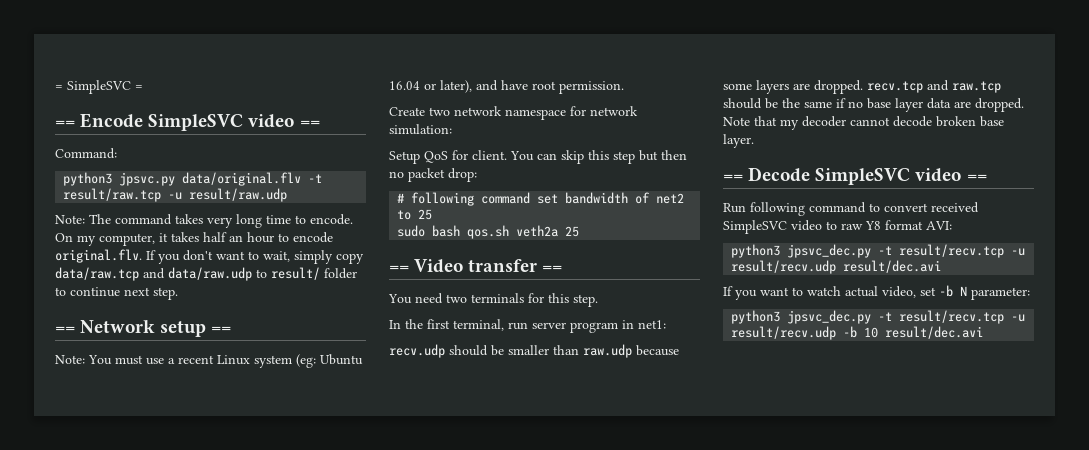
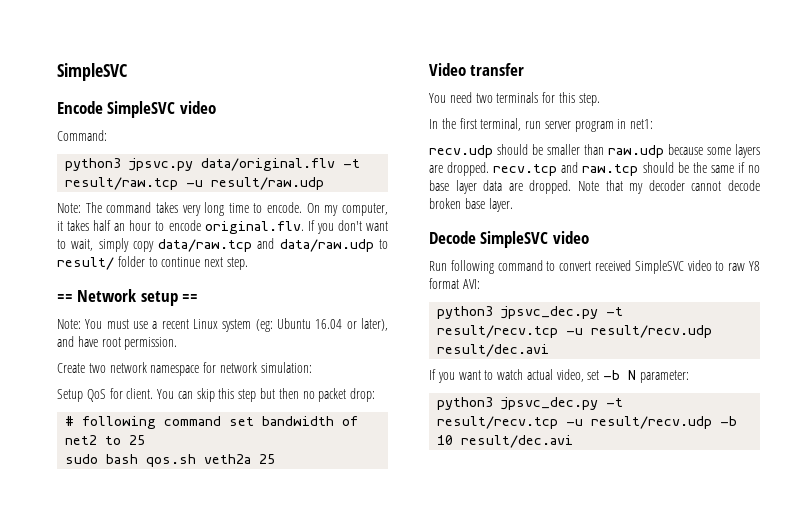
[55,80,143,94] [55,120,75,127] = SimpleSVC = // == -> [57,63,127,81] SimpleSVC //
[299,120,320,127] == -> (216, 107) none
[389,265,409,272] == -> (276, 459) none
[542,265,563,272] == -> (525, 69) none
[723,174,743,181] == -> (513, 205) none
[966,174,987,181] == -> (589, 237) none

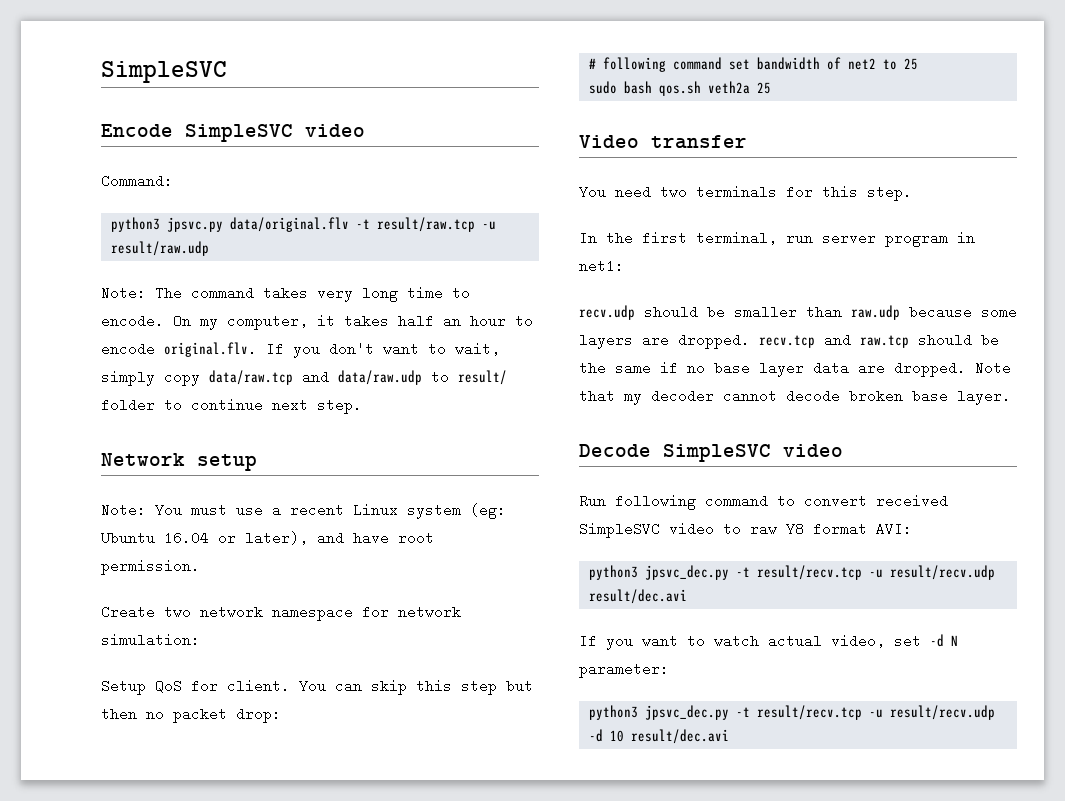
[57,294,73,302] == -> (362, 406) none
[182,294,199,302] == -> (257, 462) none
[603,370,621,380] -b -> [930,634,944,647] -d
[720,416,738,426] -b -> [588,729,603,742] -d

